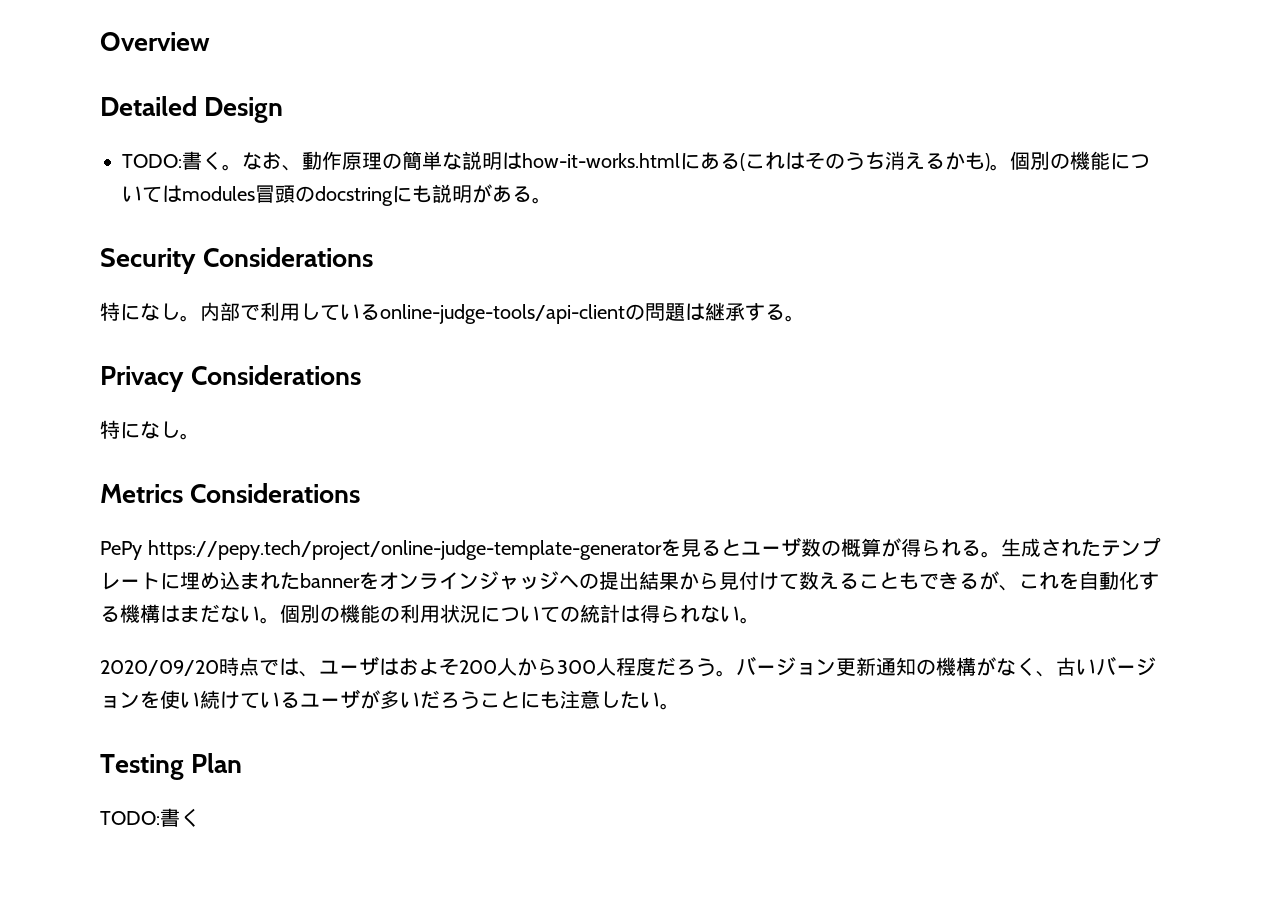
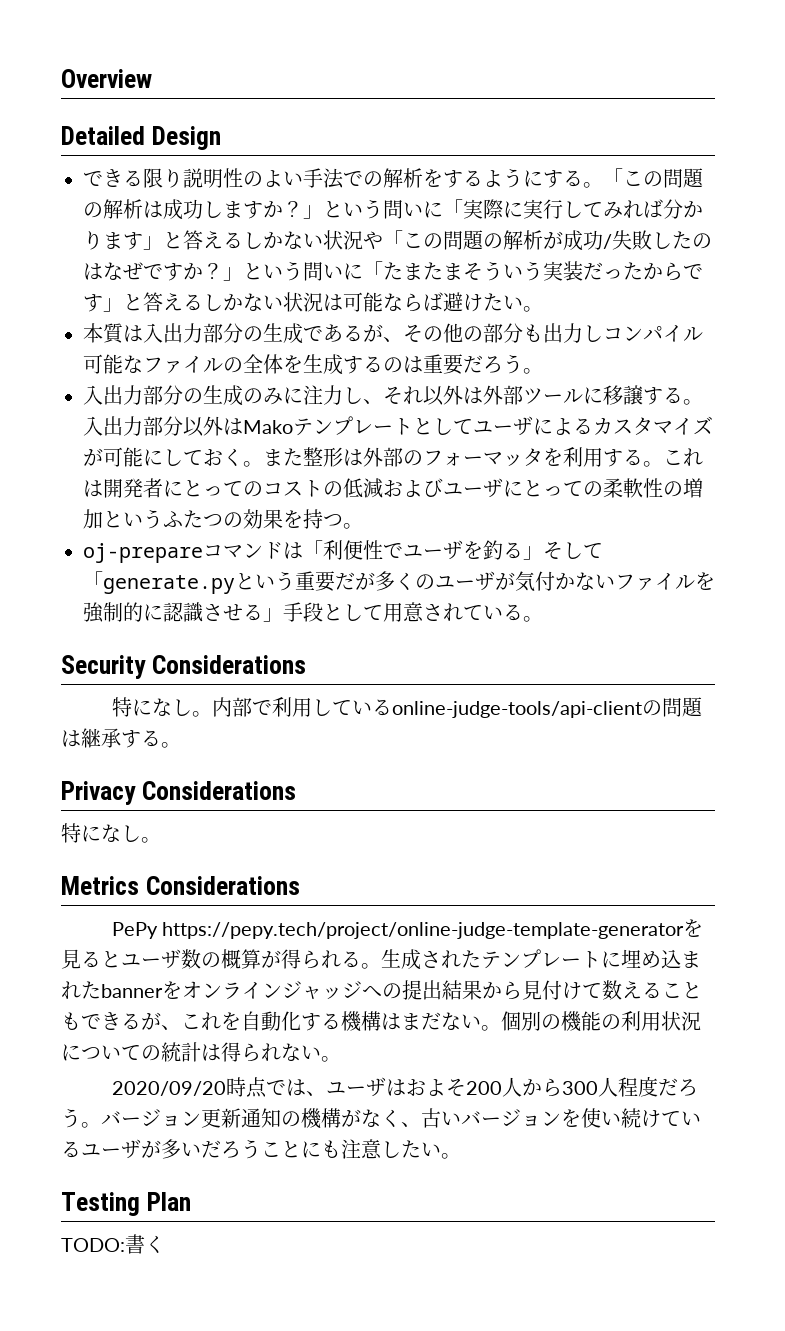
[122,151,1150,171] [122,184,512,206] TODO:書く。なお、動作原理の簡単な説明はhow-it-works.htmlにある(これはそのうち消えるかも)。個別の機能についてはmodules冒頭のdocstringにも説明があ -> [83,168,704,189] [83,199,703,220] [83,230,712,251] [83,261,703,281] [83,292,543,312] [83,323,703,344] [83,354,543,375] [83,385,703,406] [83,416,713,437] [83,447,703,467] [83,478,703,498] [83,509,363,529] [83,540,603,563] [83,571,715,594] [83,602,503,623] できる限り説明性のよい手法での解析をするようにする。「この問題の解析は成功しますか？」という問いに「実際に実行してみれば分かります」と答えるしかない状況や「この問題の解析が成功/失敗したのはなぜですか？」という問いに「たまたまそういう実装だったからです」と答えるしかない状況は可能ならば避けたい。 // 本質は入出力部分の生成であるが、その他の部分も出力しコンパイル可能なファイルの全体を生成するのは重要だろう。 // 入出力部分の生成のみに注力し、それ以外は外部ツールに移譲する。入出力部分以外はMakoテンプレートとしてユーザによるカスタマイズが可能にしておく。また整形は外部のフォーマッタを利用する。これは開発者にとってのコストの低減およびユーザにとっての柔軟性の増加というふたつの効果を持つ。 // oj-prepareコマンドは「利便性でユーザを釣る」そして「generate.pyという重要だが多くのユーザが気付かないファイルを強制的に認識させる」手段として用意されてい

